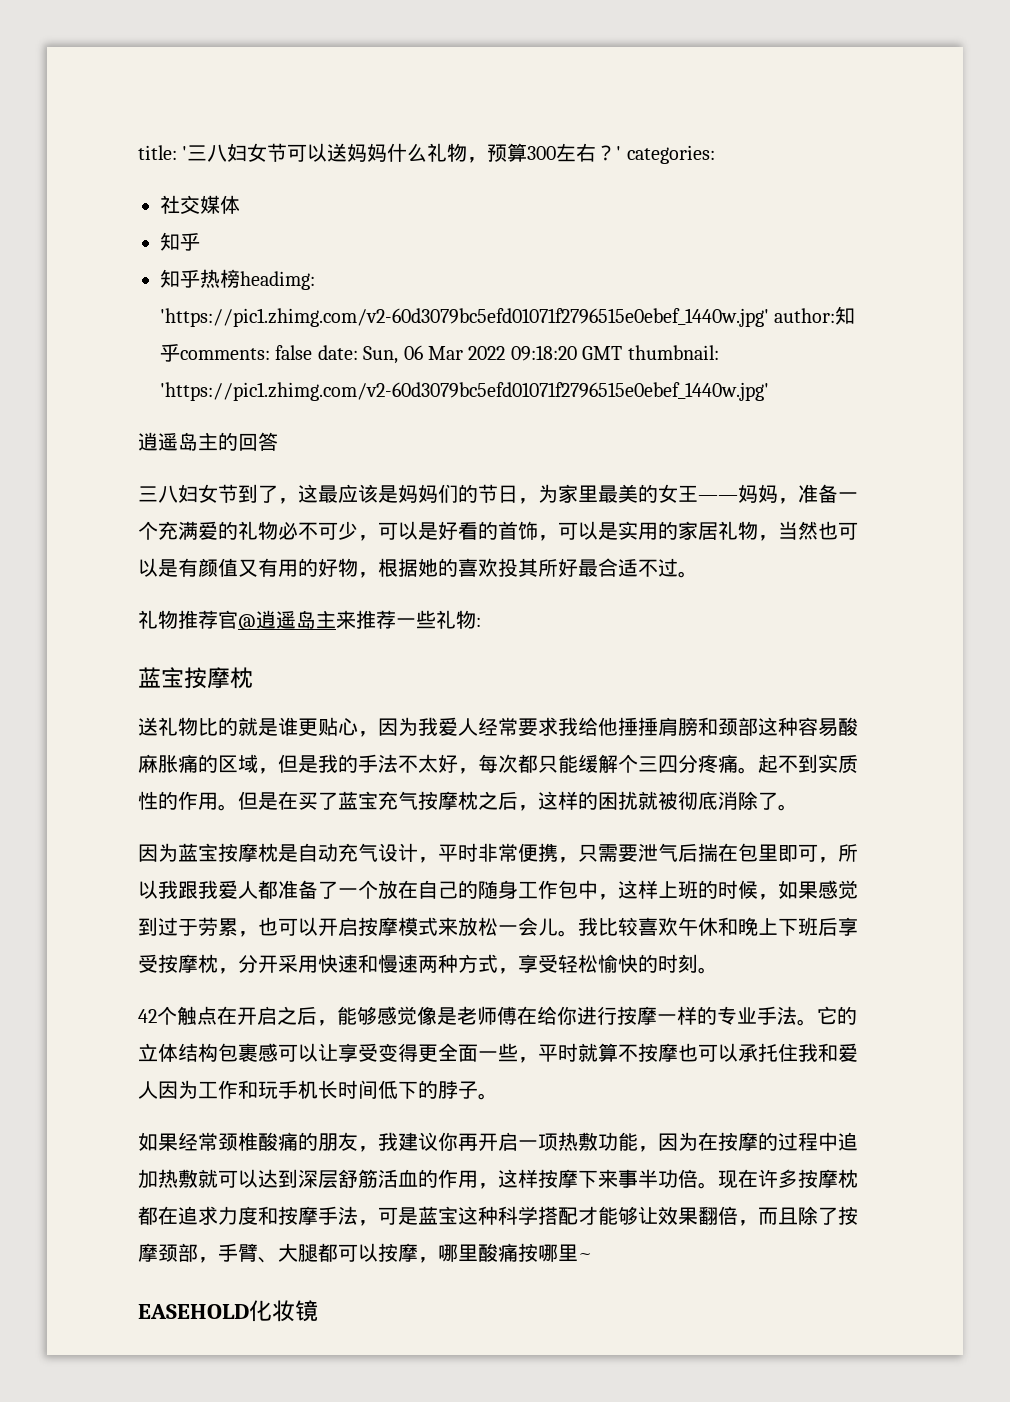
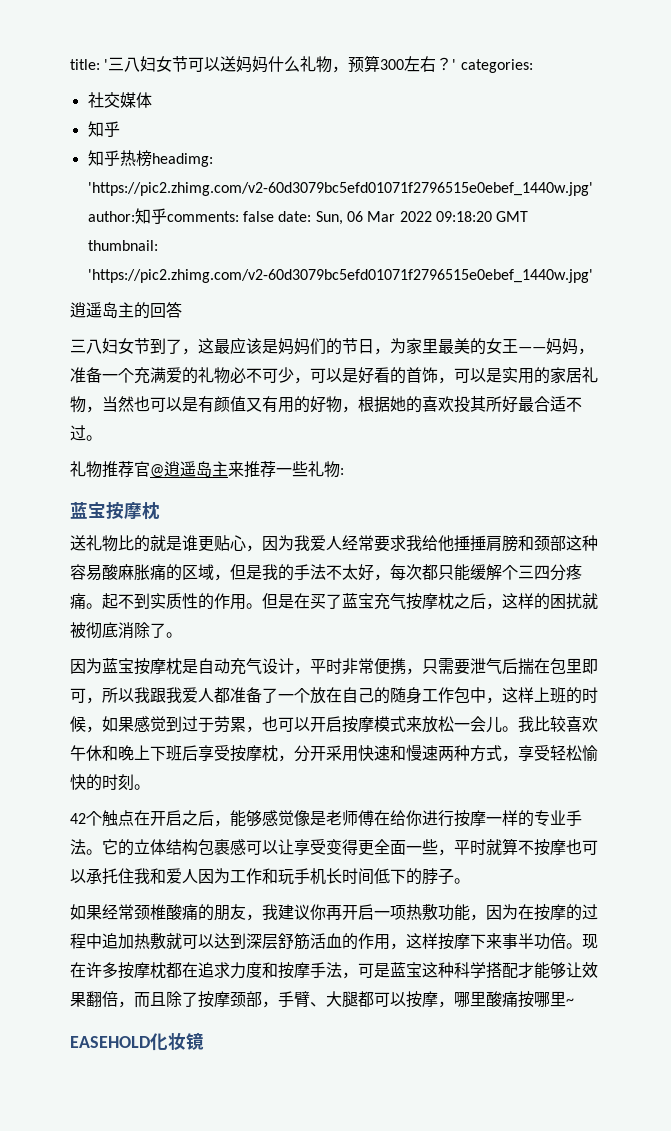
[160,308,769,327] 'https://pic1.zhimg.com/v2-60d3079bc5efd01071f2796515e0ebef_1440w.jpg' -> [87,182,593,196] 'https://pic2.zhimg.com/v2-60d3079bc5efd01071f2796515e0ebef_1440w.jpg'
[160,382,769,401] 'https://pic1.zhimg.com/v2-60d3079bc5efd01071f2796515e0ebef_1440w.jpg' -> [87,269,593,283] 'https://pic2.zhimg.com/v2-60d3079bc5efd01071f2796515e0ebef_1440w.jpg'

